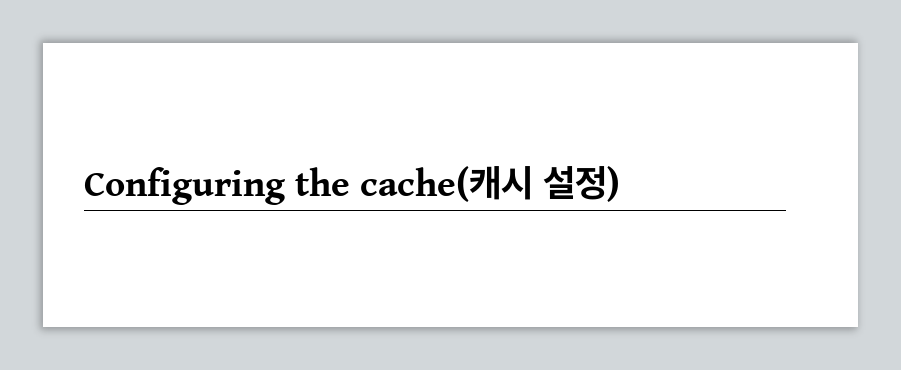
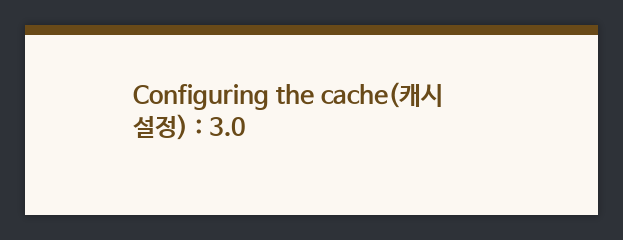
(621, 184) none -> [194,117,246,137] : 3.0

